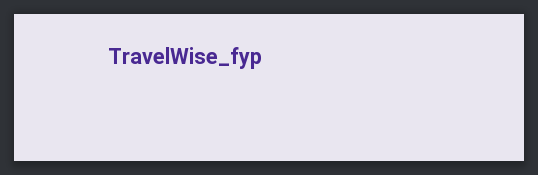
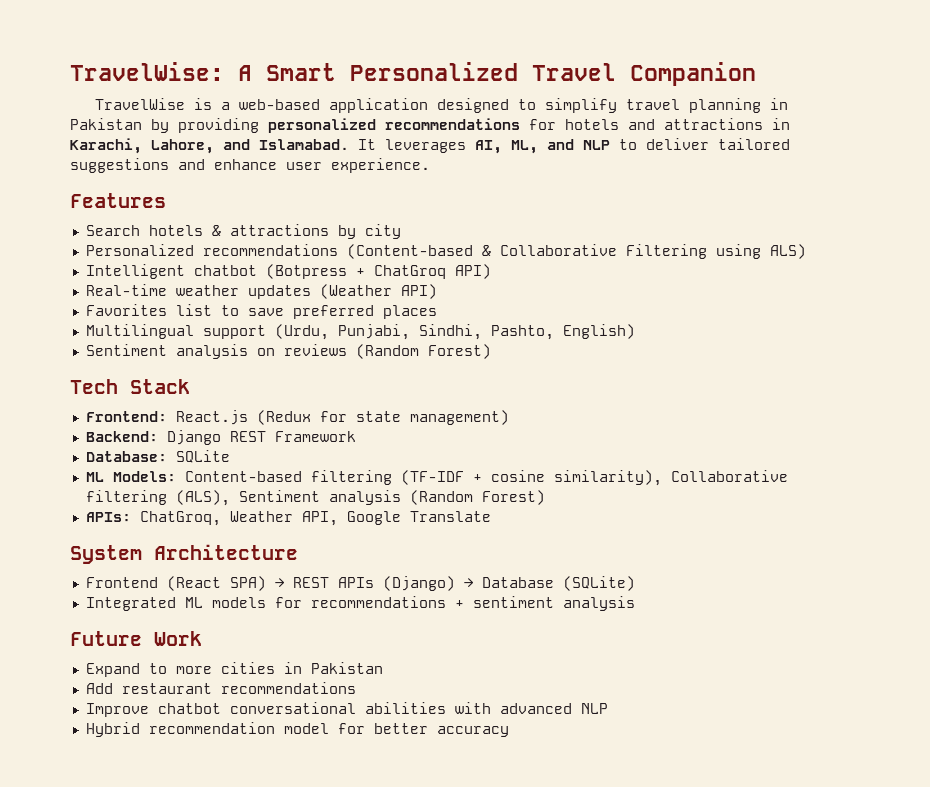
[108,47,262,69] TravelWise_fyp -> [70,62,756,86] [94,98,788,113] [70,118,790,133] [70,138,790,154] [70,158,430,173] [70,193,166,208] [85,224,401,239] [85,244,806,259] [85,264,491,279] [85,284,437,299] [85,304,437,319] [85,324,635,340] [85,344,491,359] [70,379,190,394] [85,410,509,425] [85,430,356,445] [85,450,230,463] [85,470,788,486] [85,490,545,506] [85,511,491,526] [70,544,298,564] [85,576,635,591] [85,596,635,611] [70,631,202,646] [85,662,383,677] [85,682,356,694] [85,702,608,717] [85,722,509,737] TravelWise: A Smart Personalized Travel Companion // TravelWise is a web-based application designed to simplify travel planning in Pakistan by providing personalized recommendations for hotels and attractions in Karachi, Lahore, and Islamabad. It leverages AI, ML, and NLP to deliver tailored suggestions and enhance user experience. // Features // Search hotels & attractions by city // Personalized recommendations (Content-based & Collaborative Filtering using ALS) // Intelligent chatbot (Botpress + ChatGroq API) // Real-time weather updates (Weather API) // Favorites list to save preferred places // Multilingual support (Urdu, Punjabi, Sindhi, Pashto, English) // Sentiment analysis on reviews (Random Forest) // Tech Stack // Frontend: React.js (Redux for state management) // Backend: Django REST Framework // Database: SQLite // ML Models: Content-based filtering (TF-IDF + cosine similarity), Collaborative filtering (ALS), Sentiment analysis (Random Forest) // APIs: ChatGroq, Weather API, Google Translate // System Architecture // Frontend (React SPA) → REST APIs (Django) → Database (SQLite) // Integrated ML models for recommendations + sentiment analysis // Future Work // Expand to more cities in Pakistan // Add restaurant recommendations // Improve chatbot conversational abilities with advanced NLP // Hybrid recommendation model for better accuracy

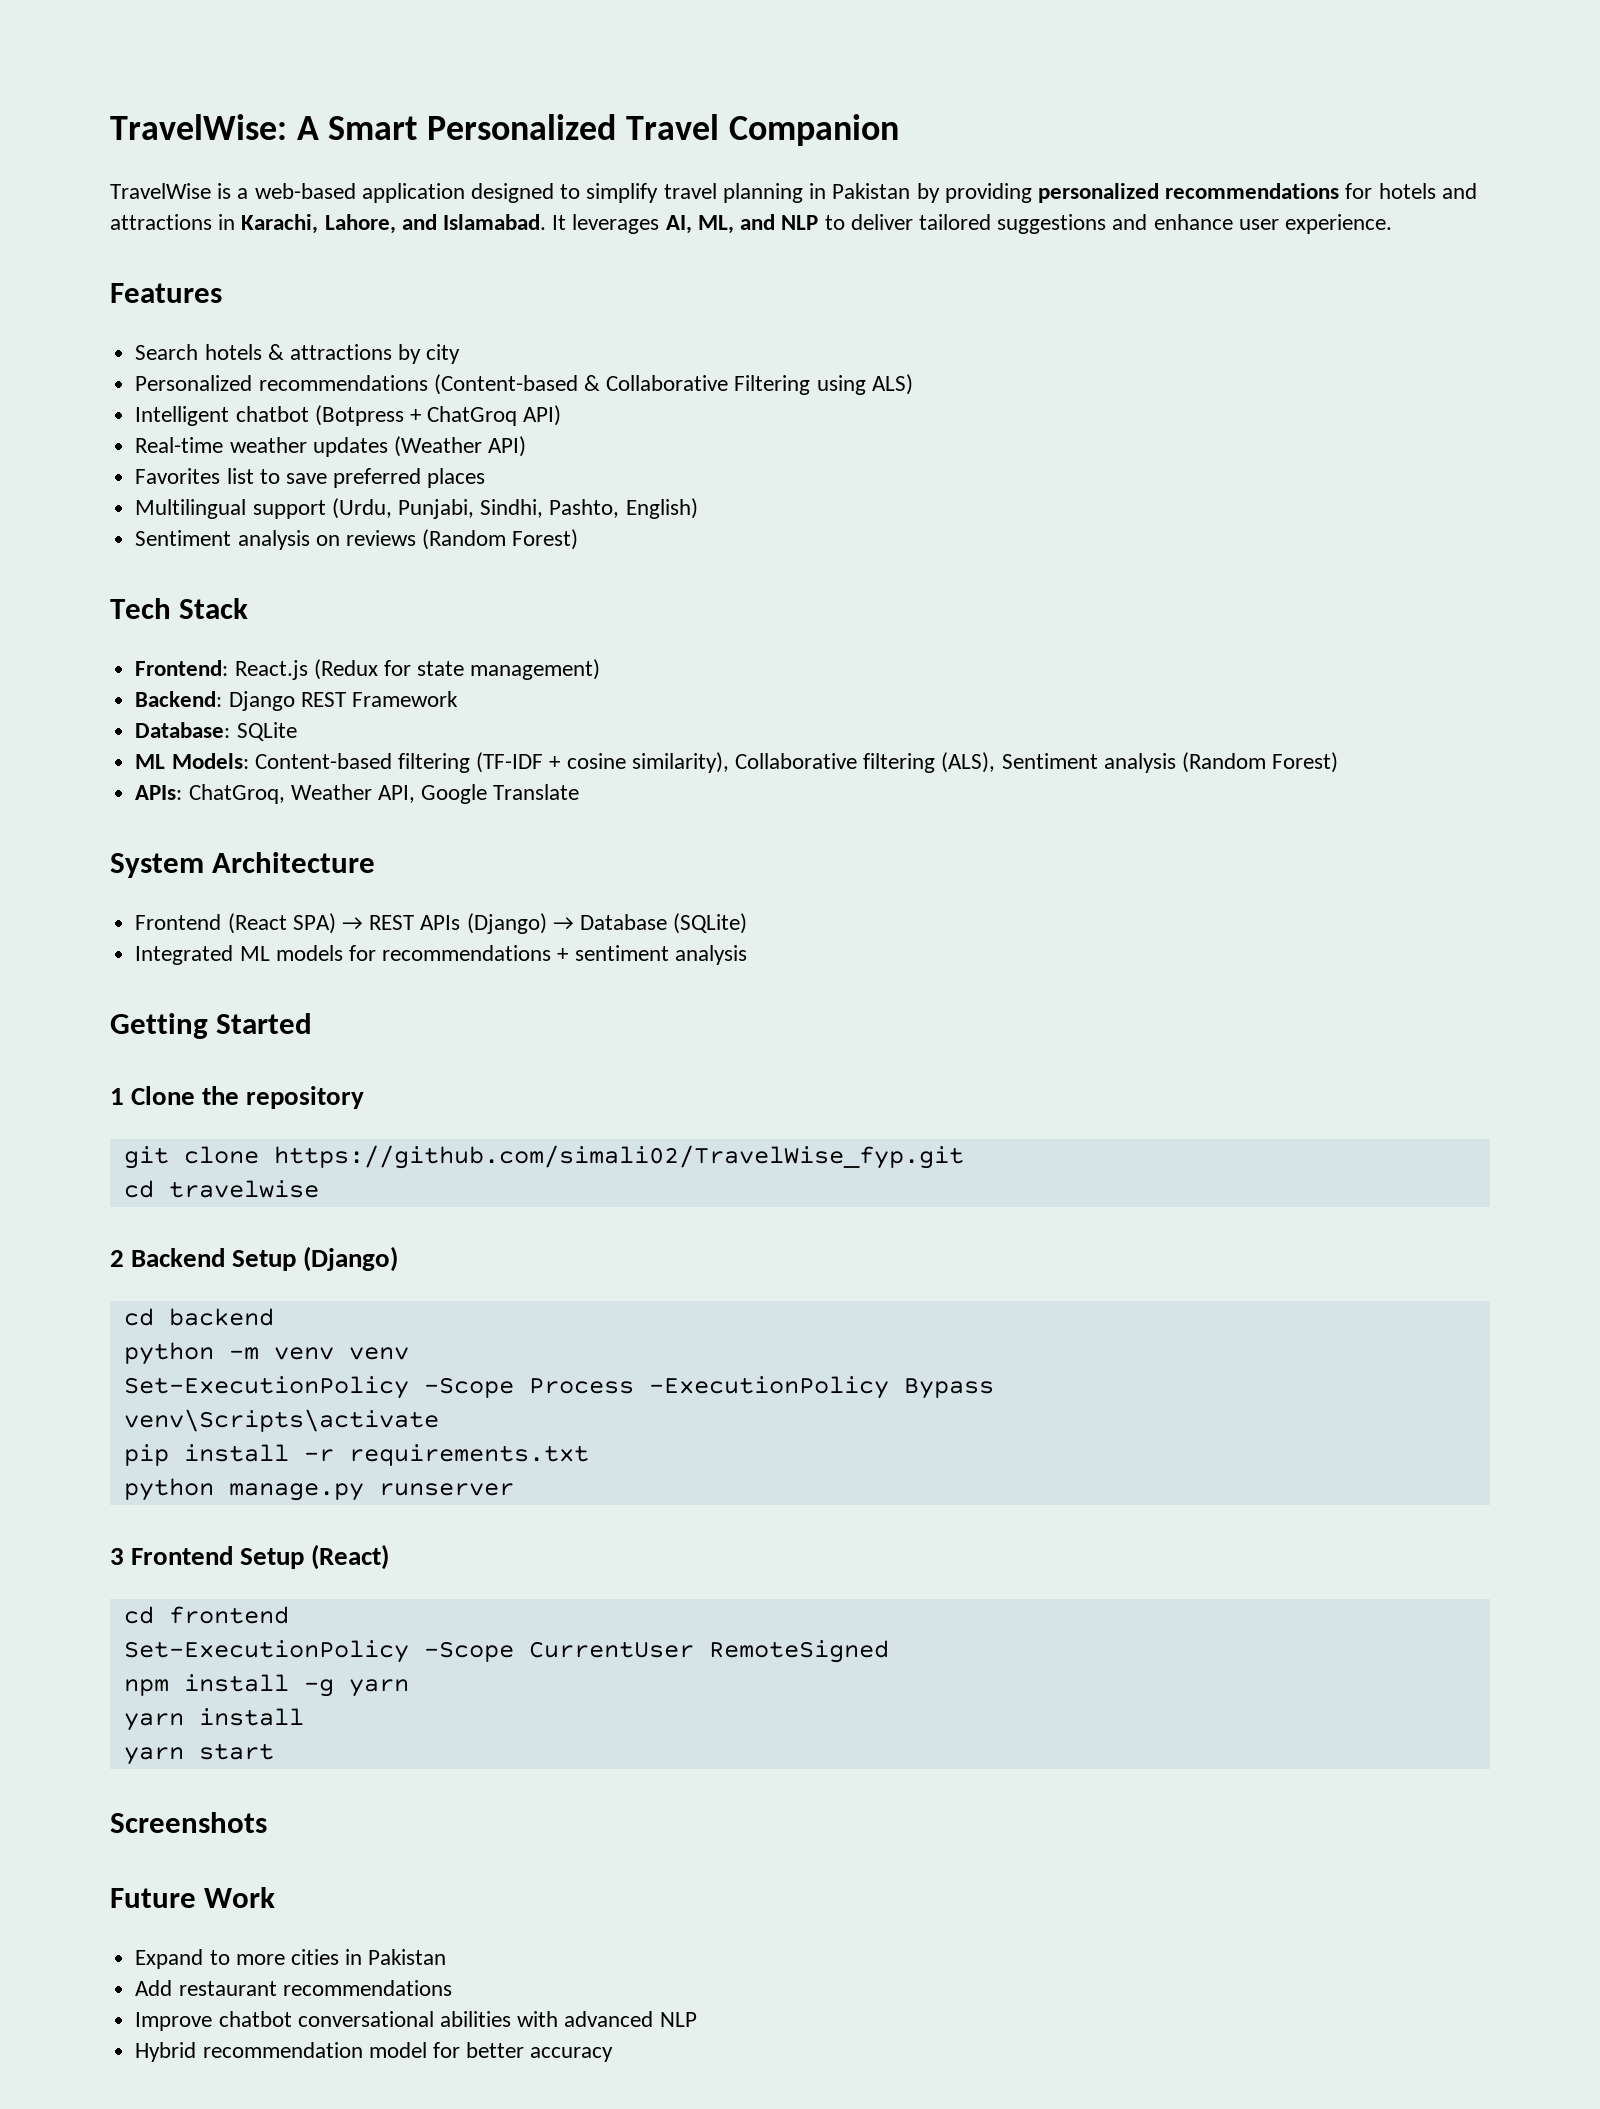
(635, 603) none -> [110,1013,313,1039] [110,1086,365,1109] [123,1145,964,1169] [123,1180,319,1198] [110,1246,399,1272] [123,1308,274,1326] [123,1342,409,1365] [123,1376,994,1399] [123,1409,439,1432] [123,1444,589,1466] [123,1478,514,1501] [110,1544,390,1570] [123,1606,289,1624] [123,1640,889,1663] [123,1674,409,1697] [123,1708,304,1731] [123,1743,274,1765] [110,1812,267,1833] // Getting Started // 1 Clone the repository // git clone https://github.com/simali02/TravelWise_fyp.git // cd travelwise // 2 Backend Setup (Django) // cd backend // python -m venv venv // Set-ExecutionPolicy -Scope Process -ExecutionPolicy Bypass // venv\Scripts\activate // pip install -r requirements.txt // python manage.py runserver // 3 Frontend Setup (React) // cd frontend // Set-ExecutionPolicy -Scope CurrentUser RemoteSigned // npm install -g yarn // yarn install // yarn start // Screenshots

